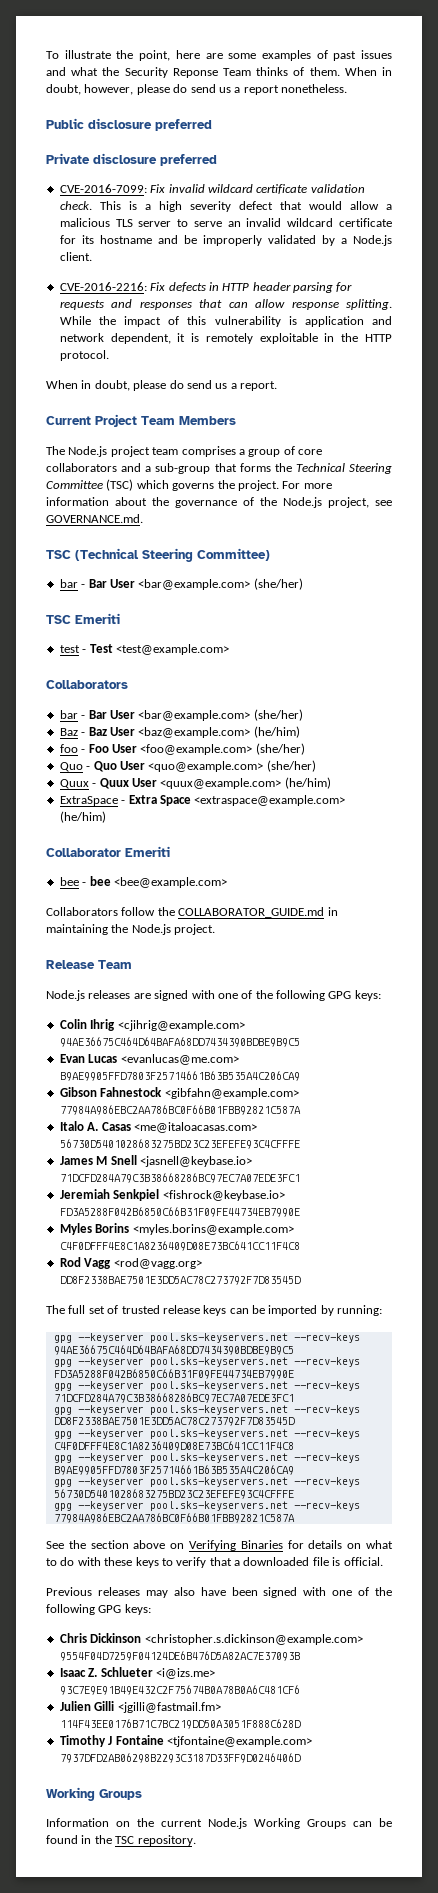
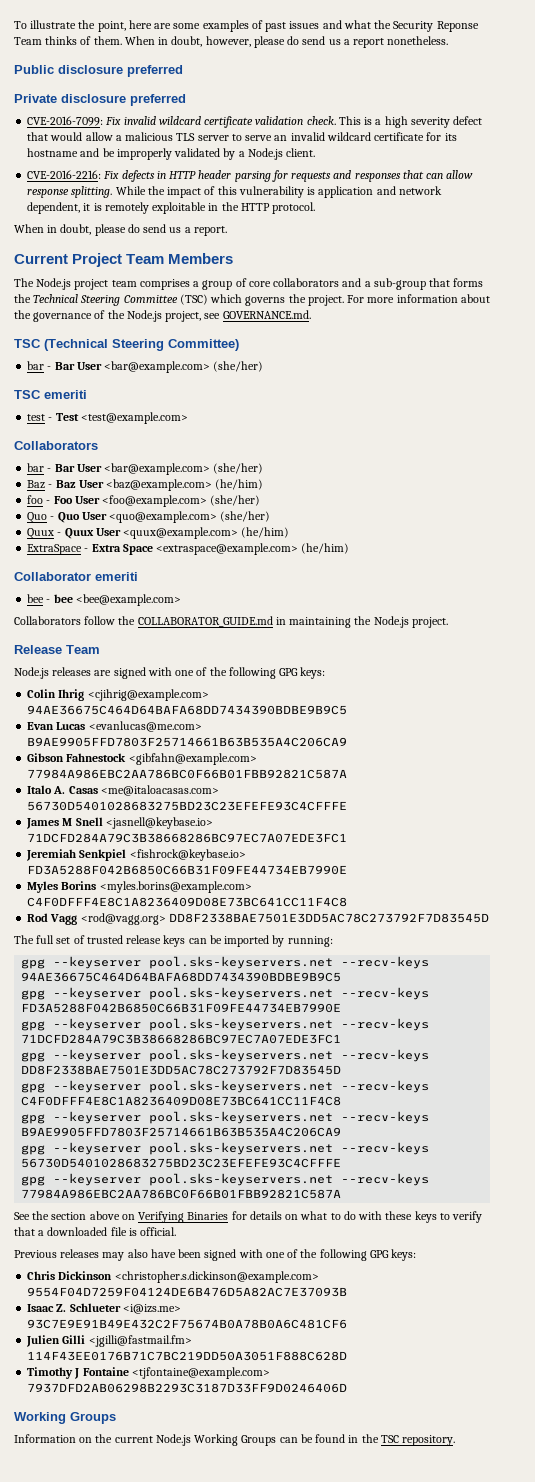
[75,613,120,624] Emeriti -> [44,390,87,399] emeriti
[125,846,170,857] Emeriti -> [95,572,138,581] emeriti

